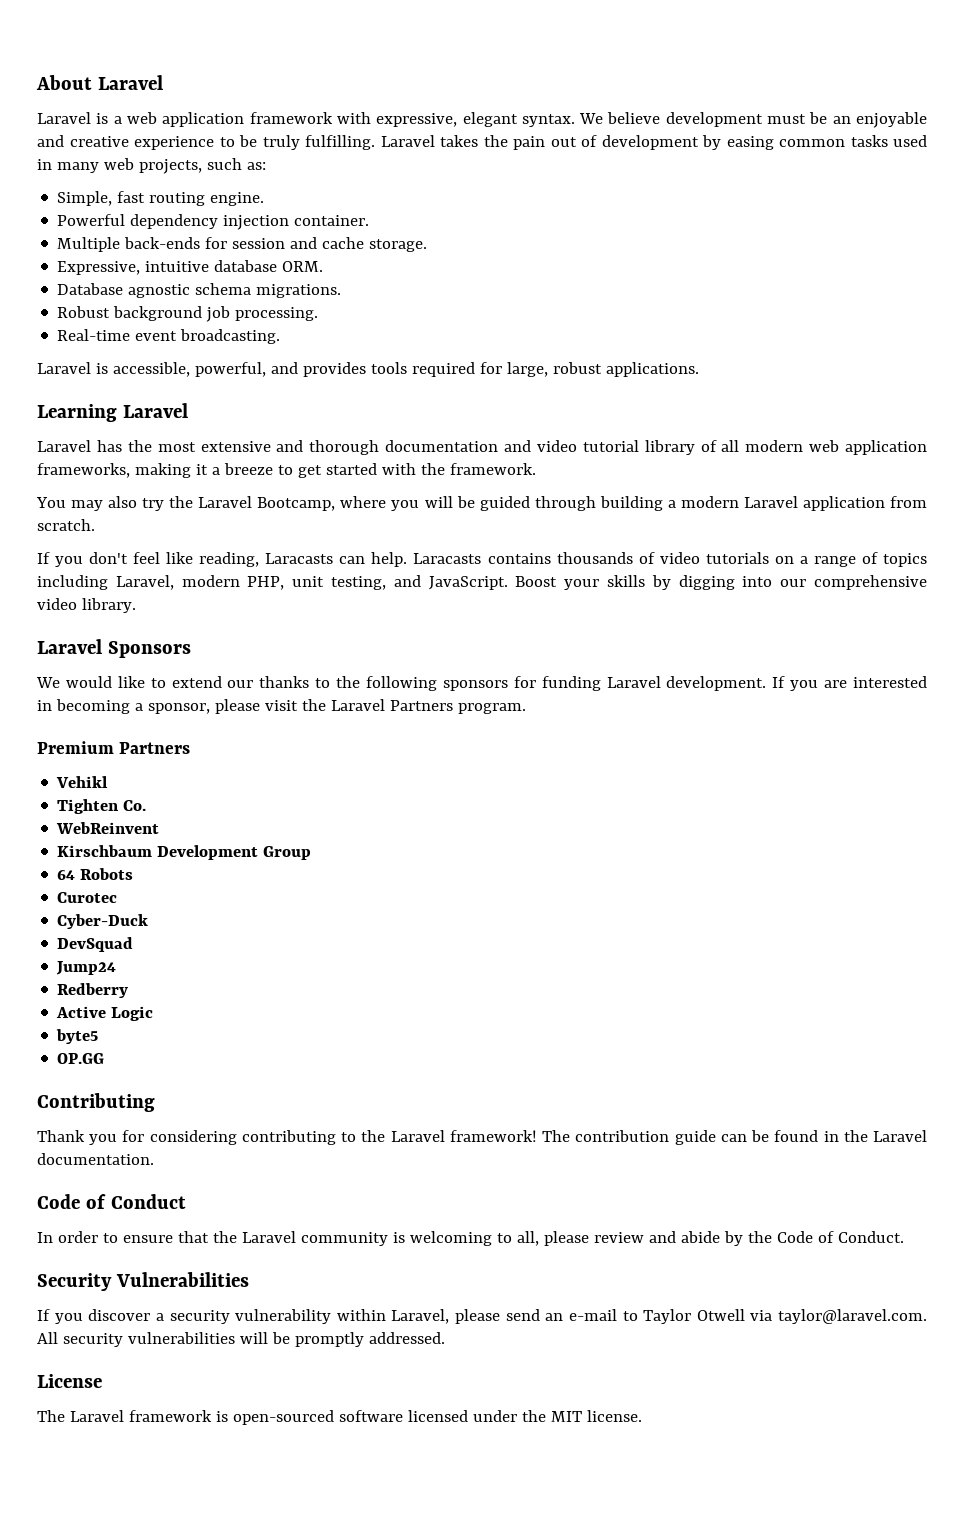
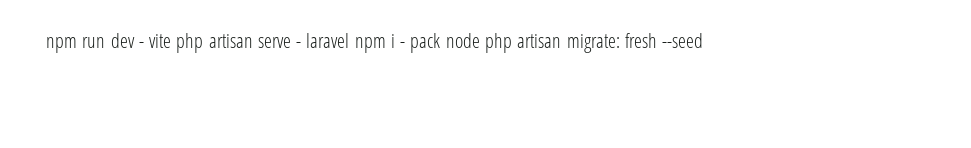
[36,75,163,90] [37,112,927,128] [37,135,927,150] [37,158,266,174] [57,191,265,206] [57,214,370,230] [57,237,428,252] [57,260,324,275] [57,283,342,298] [57,306,319,322] [57,329,281,344] [37,362,699,377] [37,403,188,422] [37,440,927,455] [37,463,536,478] [36,496,927,511] [37,519,95,531] [37,552,928,567] [37,575,927,590] [37,598,136,613] [37,639,191,658] [36,676,928,691] [37,699,526,714] [37,741,191,754] [56,776,109,788] [57,799,147,814] [56,822,160,834] [57,845,312,860] [57,868,134,880] [57,892,118,903] [57,914,149,929] [57,937,134,952] [56,961,117,975] [57,983,129,998] [56,1006,154,1021] [56,1029,99,1044] [57,1053,105,1064] [37,1093,155,1112] [37,1130,928,1145] [37,1153,154,1165] [37,1194,186,1209] [37,1231,904,1246] [37,1272,249,1291] [37,1309,927,1324] [37,1332,445,1347] [37,1374,102,1388] [37,1410,642,1425] About Laravel // Laravel is a web application framework with expressive, elegant syntax. We believe development must be an enjoyable and creative experience to be truly fulfilling. Laravel takes the pain out of development by easing common tasks used in many web projects, such as: // Simple, fast routing engine. // Powerful dependency injection container. // Multiple back-ends for session and cache storage. // Expressive, intuitive database ORM. // Database agnostic schema migrations. // Robust background job processing. // Real-time event broadcasting. // Laravel is accessible, powerful, and provides tools required for large, robust applications. // Learning Laravel // Laravel has the most extensive and thorough documentation and video tutorial library of all modern web application frameworks, making it a breeze to get started with the framework. // You may also try the Laravel Bootcamp, where you will be guided through building a modern Laravel application from scratch. // If you don't feel like reading, Laracasts can help. Laracasts contains thousands of video tutorials on a range of topics including Laravel, modern PHP, unit testing, and JavaScript. Boost your skills by digging into our comprehensive video library. // Laravel Sponsors // We would like to extend our thanks to the following sponsors for funding Laravel development. If you are interested in becoming a sponsor, please visit the Laravel Partners program. // Premium Partners // Vehikl // Tighten Co. // WebReinvent // Kirschbaum Development Group // 64 Robots // Curotec // Cyber-Duck // DevSquad // Jump24 // Redberry // Active Logic // byte5 // OP.GG // Contributing // Thank you for considering contributing to the Laravel framework! The contribution guide can be found in the Laravel documentation. // Code of Conduct // In order to ensure that the Laravel community is welcoming to all, please review and abide by the Code of Conduct. // Security Vulnerabilities // If you discover a security vulnerability within Laravel, please send an e-mail to Taylor Otwell via taylor@laravel.com. All security vulnerabilities will be promptly addressed. // License // The Laravel framework is open-sourced software licensed under the MIT license. -> [46,33,704,53] npm run dev - vite php artisan serve - laravel npm i - pack node php artisan migrate: fresh --seed

